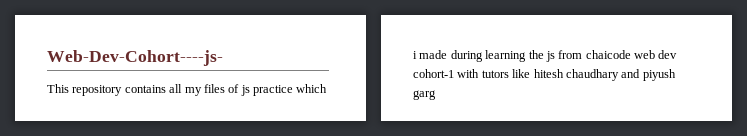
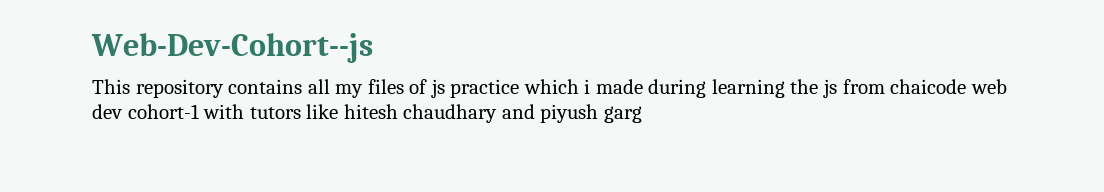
[47,50,223,66] Web-Dev-Cohort----js- -> [91,33,373,63] Web-Dev-Cohort--js

